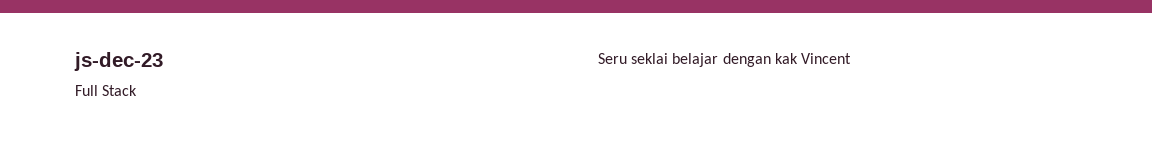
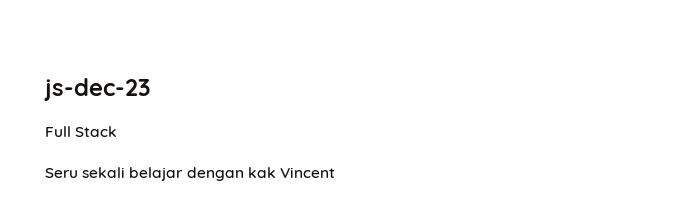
[631,53,669,64] seklai -> [82,167,126,178] sekali

